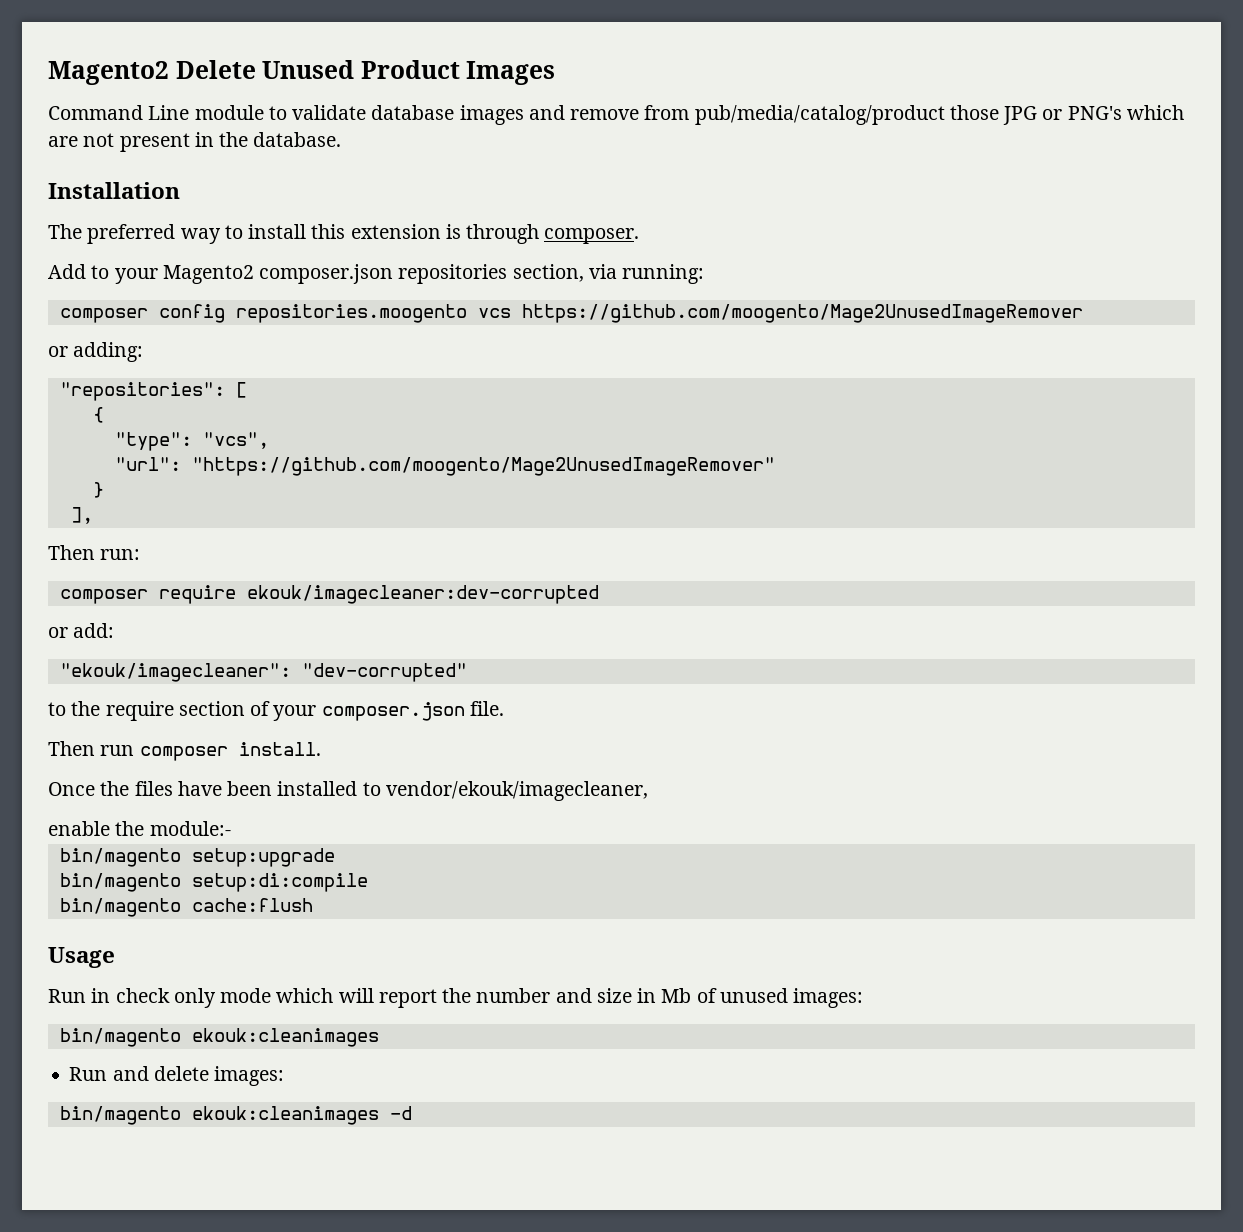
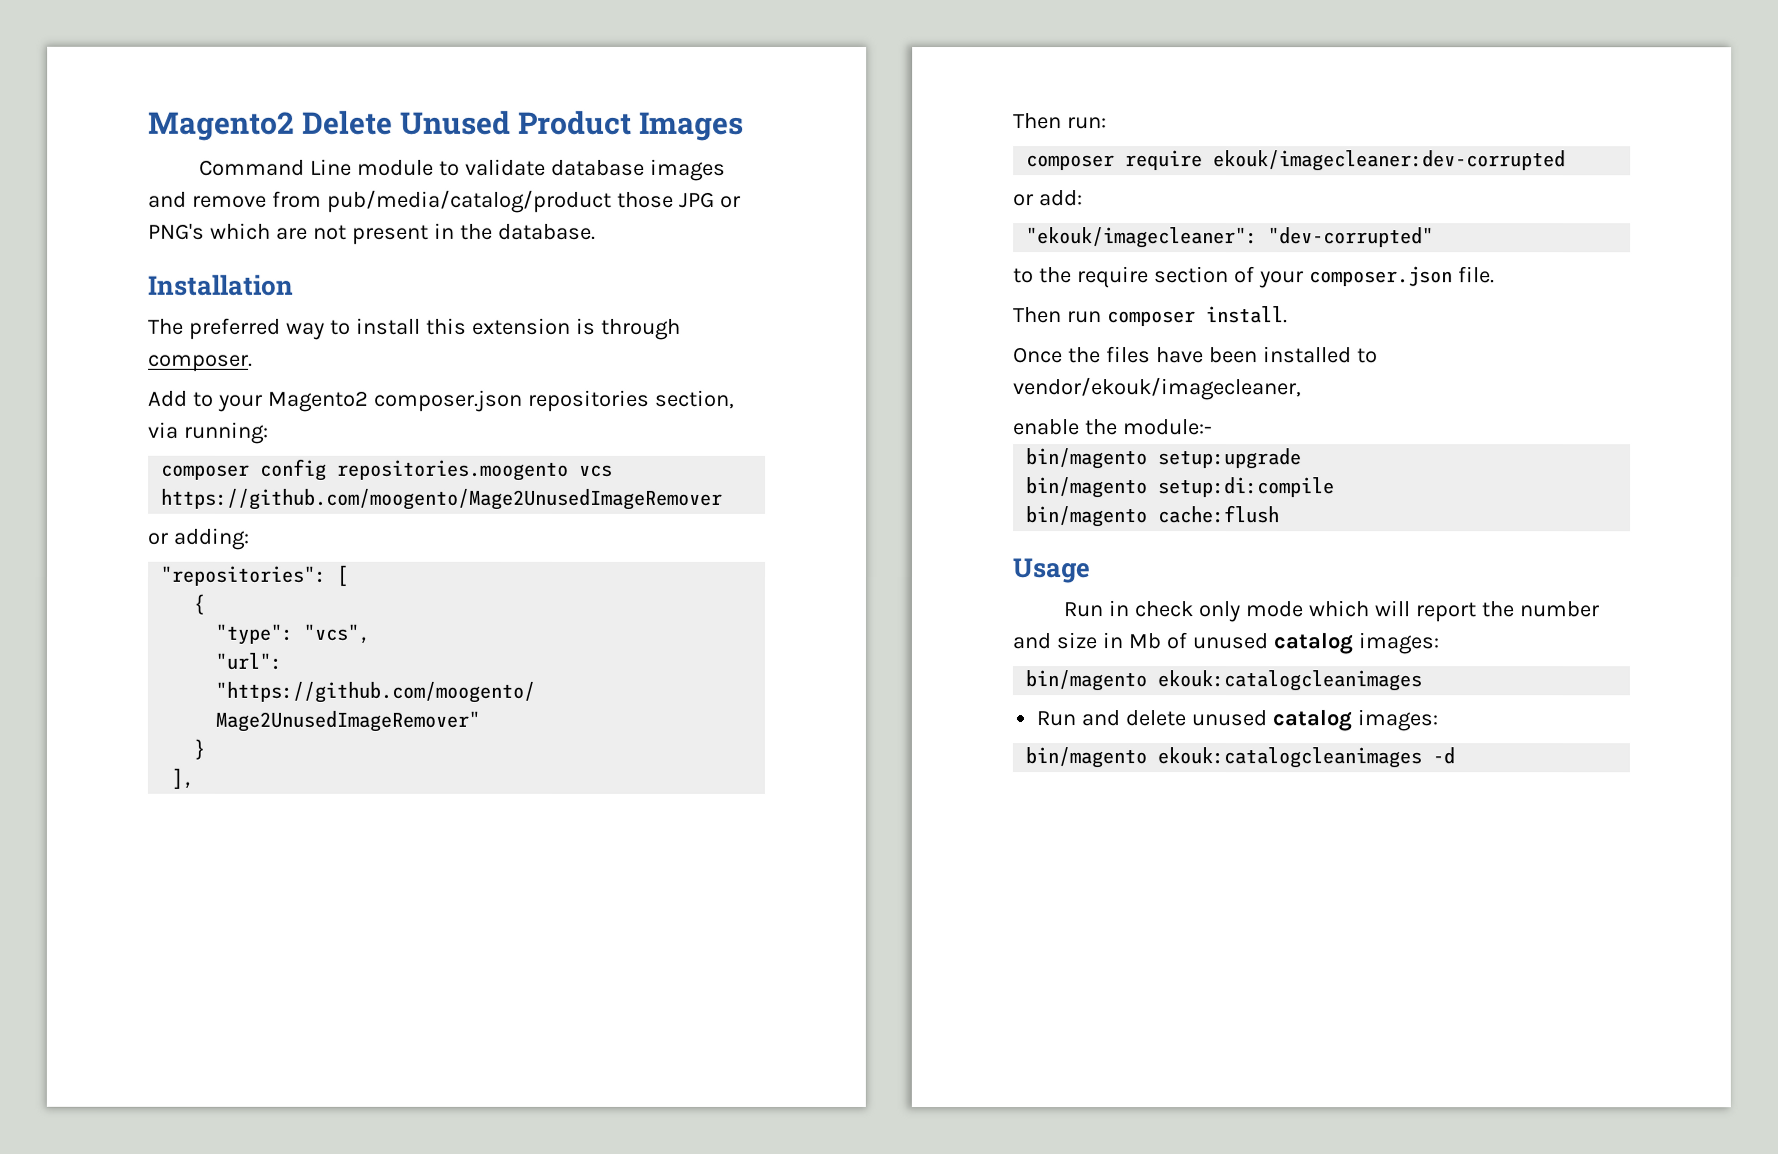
[793,988,864,1008] [59,1028,379,1047] images: // bin/magento ekouk:cleanimages -> [1272,632,1439,655] [1025,670,1423,692] catalog images: // bin/magento ekouk:catalogcleanimages
[214,1066,285,1086] [59,1106,379,1125] images: // bin/magento ekouk:cleanimages -> [1191,709,1438,732] [1025,747,1423,769] unused catalog images: // bin/magento ekouk:catalogcleanimages

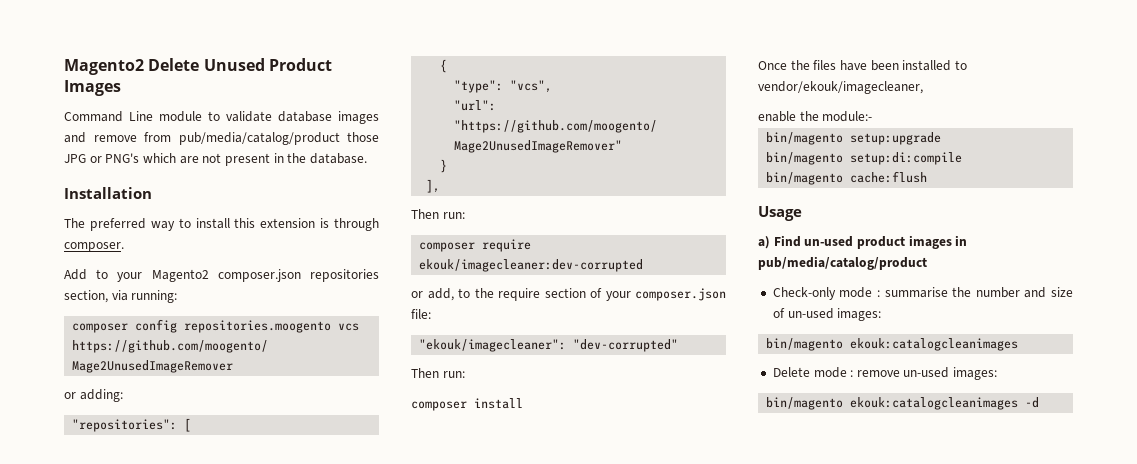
[1038,190,1083,207] [1026,227,1435,249] add: // "ekouk/imagecleaner": "dev-corrupted" // -> [427,288,454,301] add,
[1457,266,1495,284] [1013,306,1288,327] file. // Then run composer install. -> [411,309,431,319] [419,339,679,352] [411,368,465,378] [411,398,523,411] file: // "ekouk/imagecleaner": "dev-corrupted" // Then run: // composer install
[1063,600,1599,623] [1012,632,1439,655] [1025,670,1423,692] [1036,709,1352,732] Run in check only mode which will report the number and size in Mb of unused catalog images: // bin/magento ekouk:catalogcleanimages // Run and delete unused catalog -> [758,235,968,249] [758,256,927,270] [772,287,1073,300] [772,308,882,321] [766,338,1019,351] [772,367,950,378] a) Find un-used product images in pub/media/catalog/product // Check-only mode : summarise the number and size of un-used images: // bin/magento ekouk:catalogcleanimages // Delete mode : remove un-used

